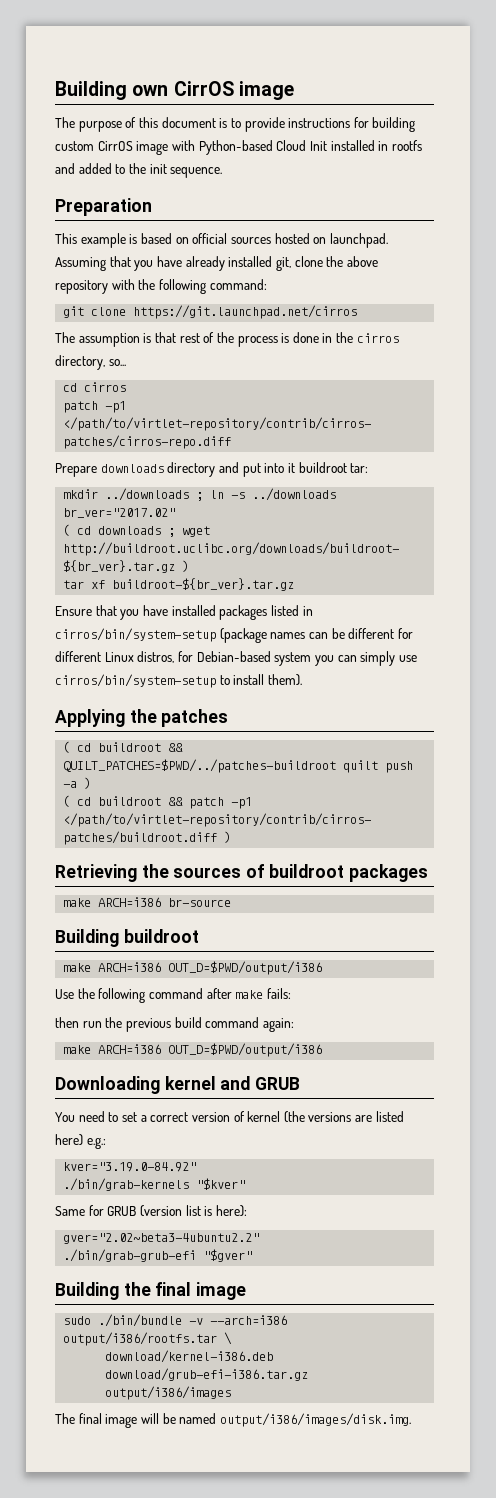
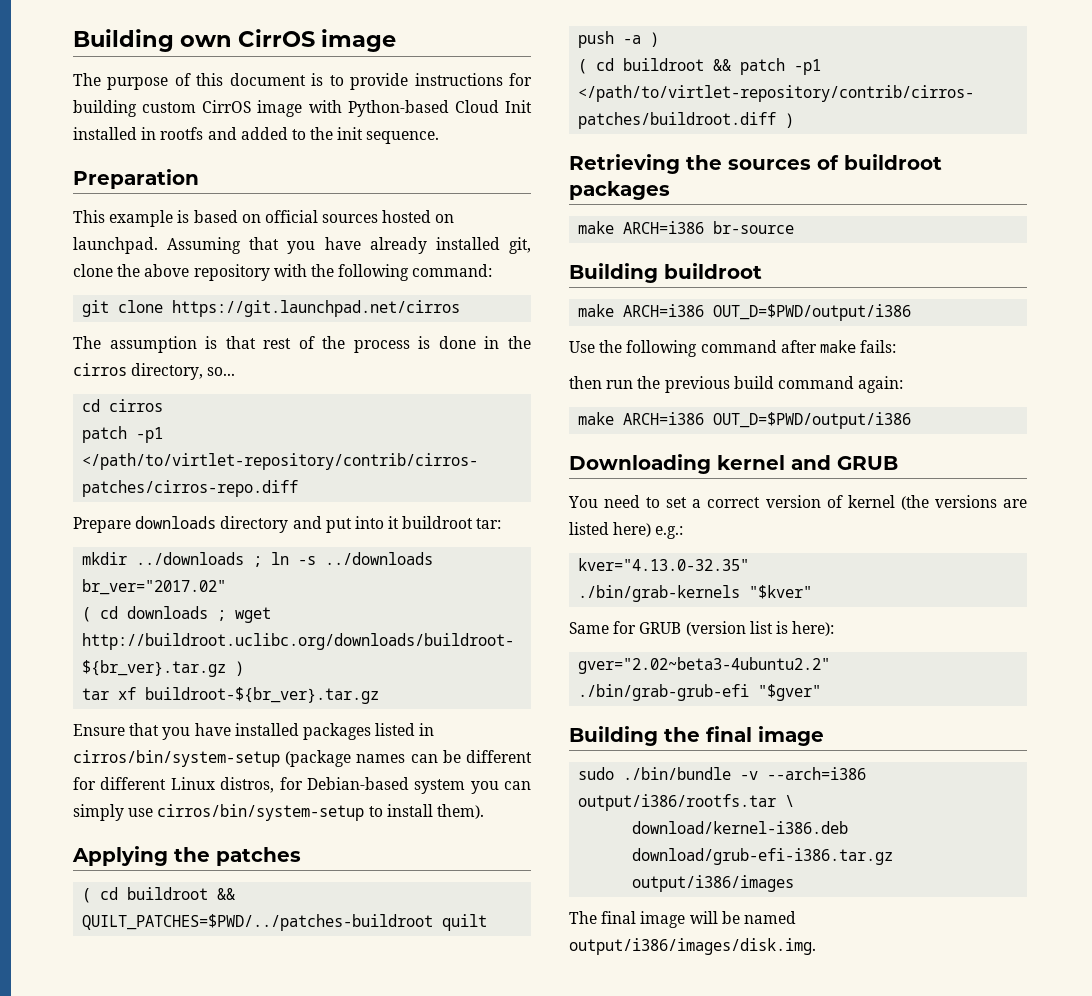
[63,1162,197,1172] kver="3.19.0-84.92" -> [578,558,750,571] kver="4.13.0-32.35"

